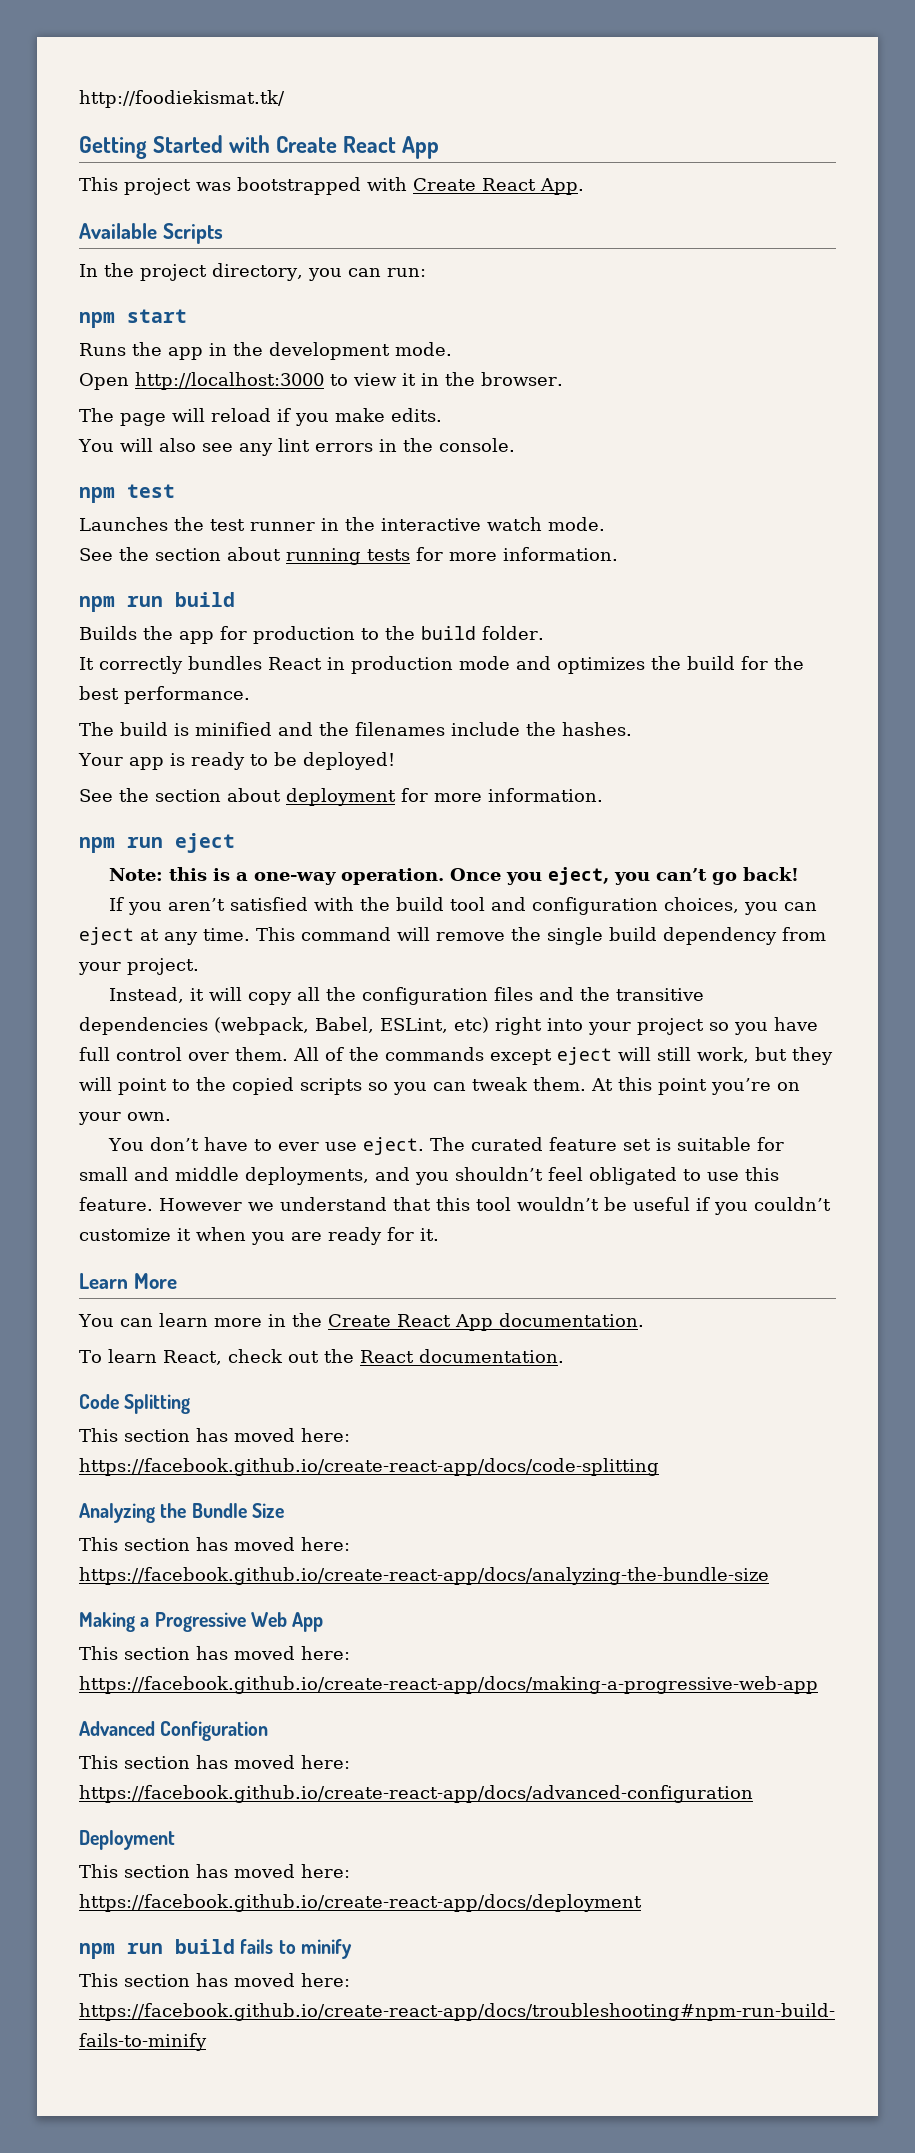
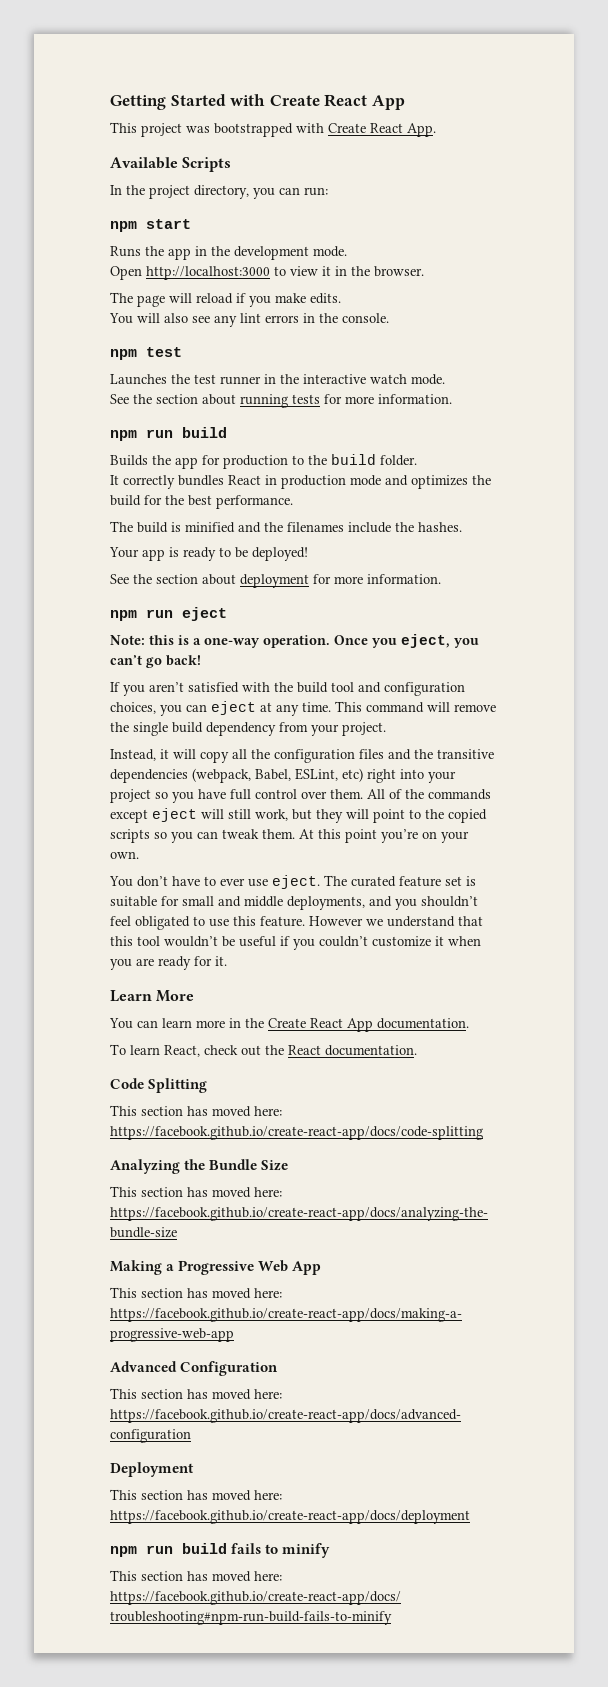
[79,90,285,108] http://foodiekismat.tk/ // -> (110, 102) none

